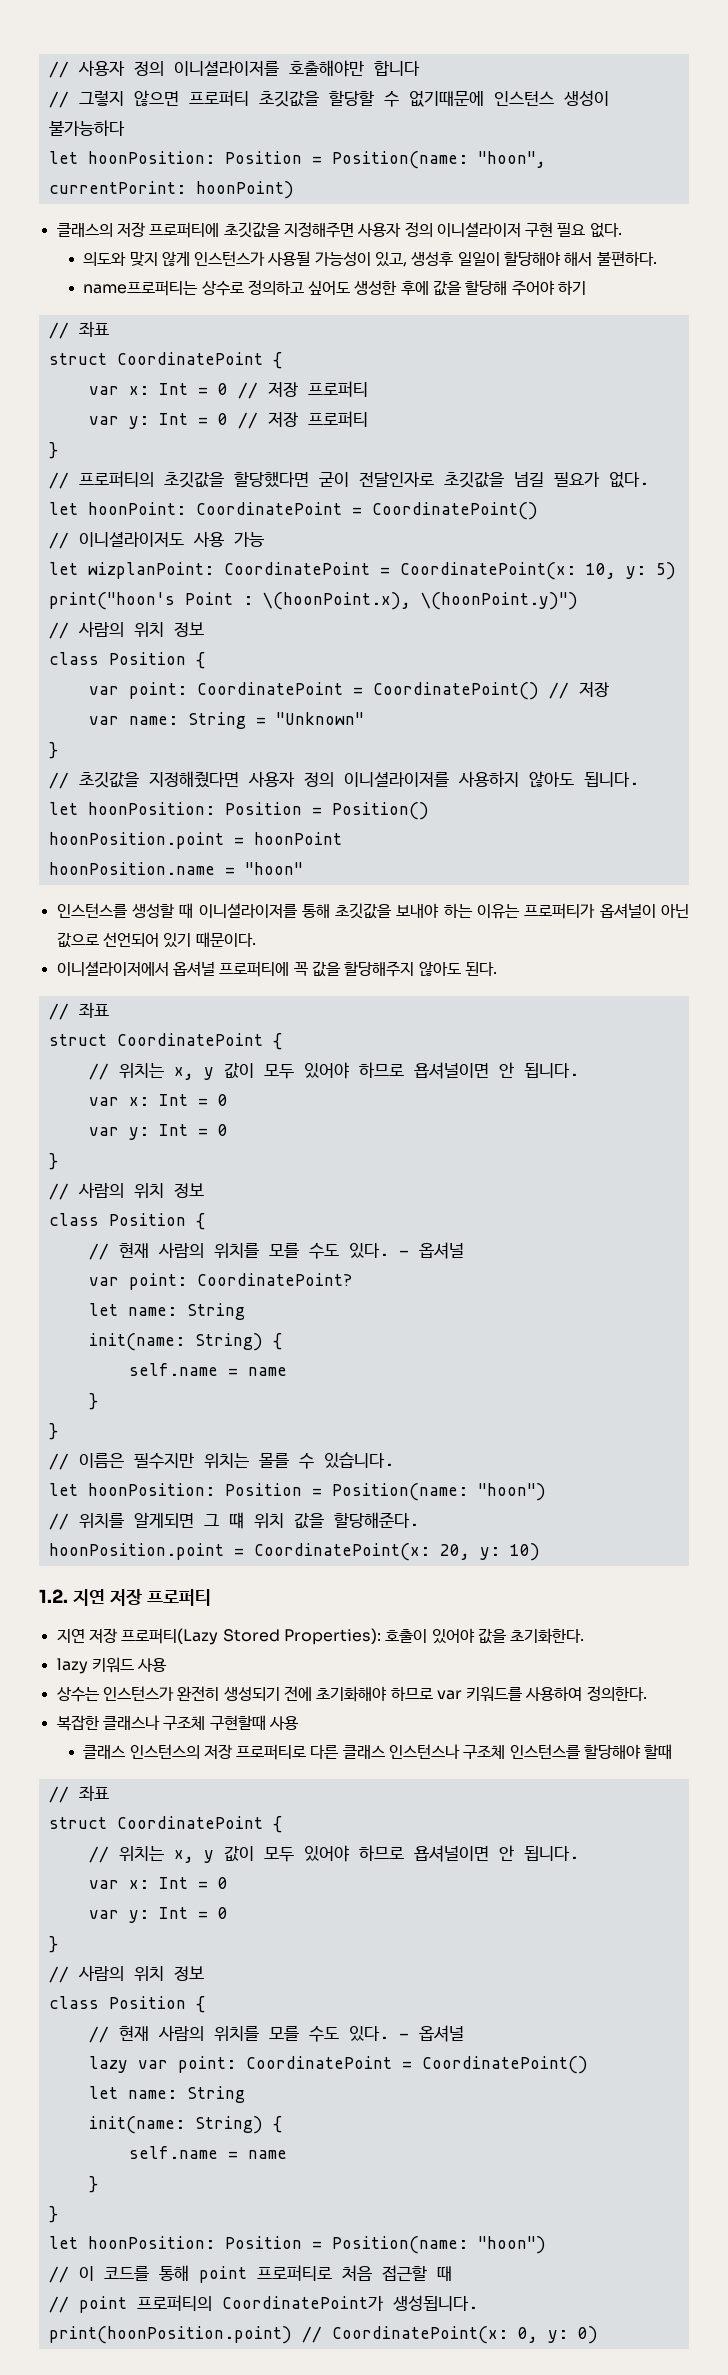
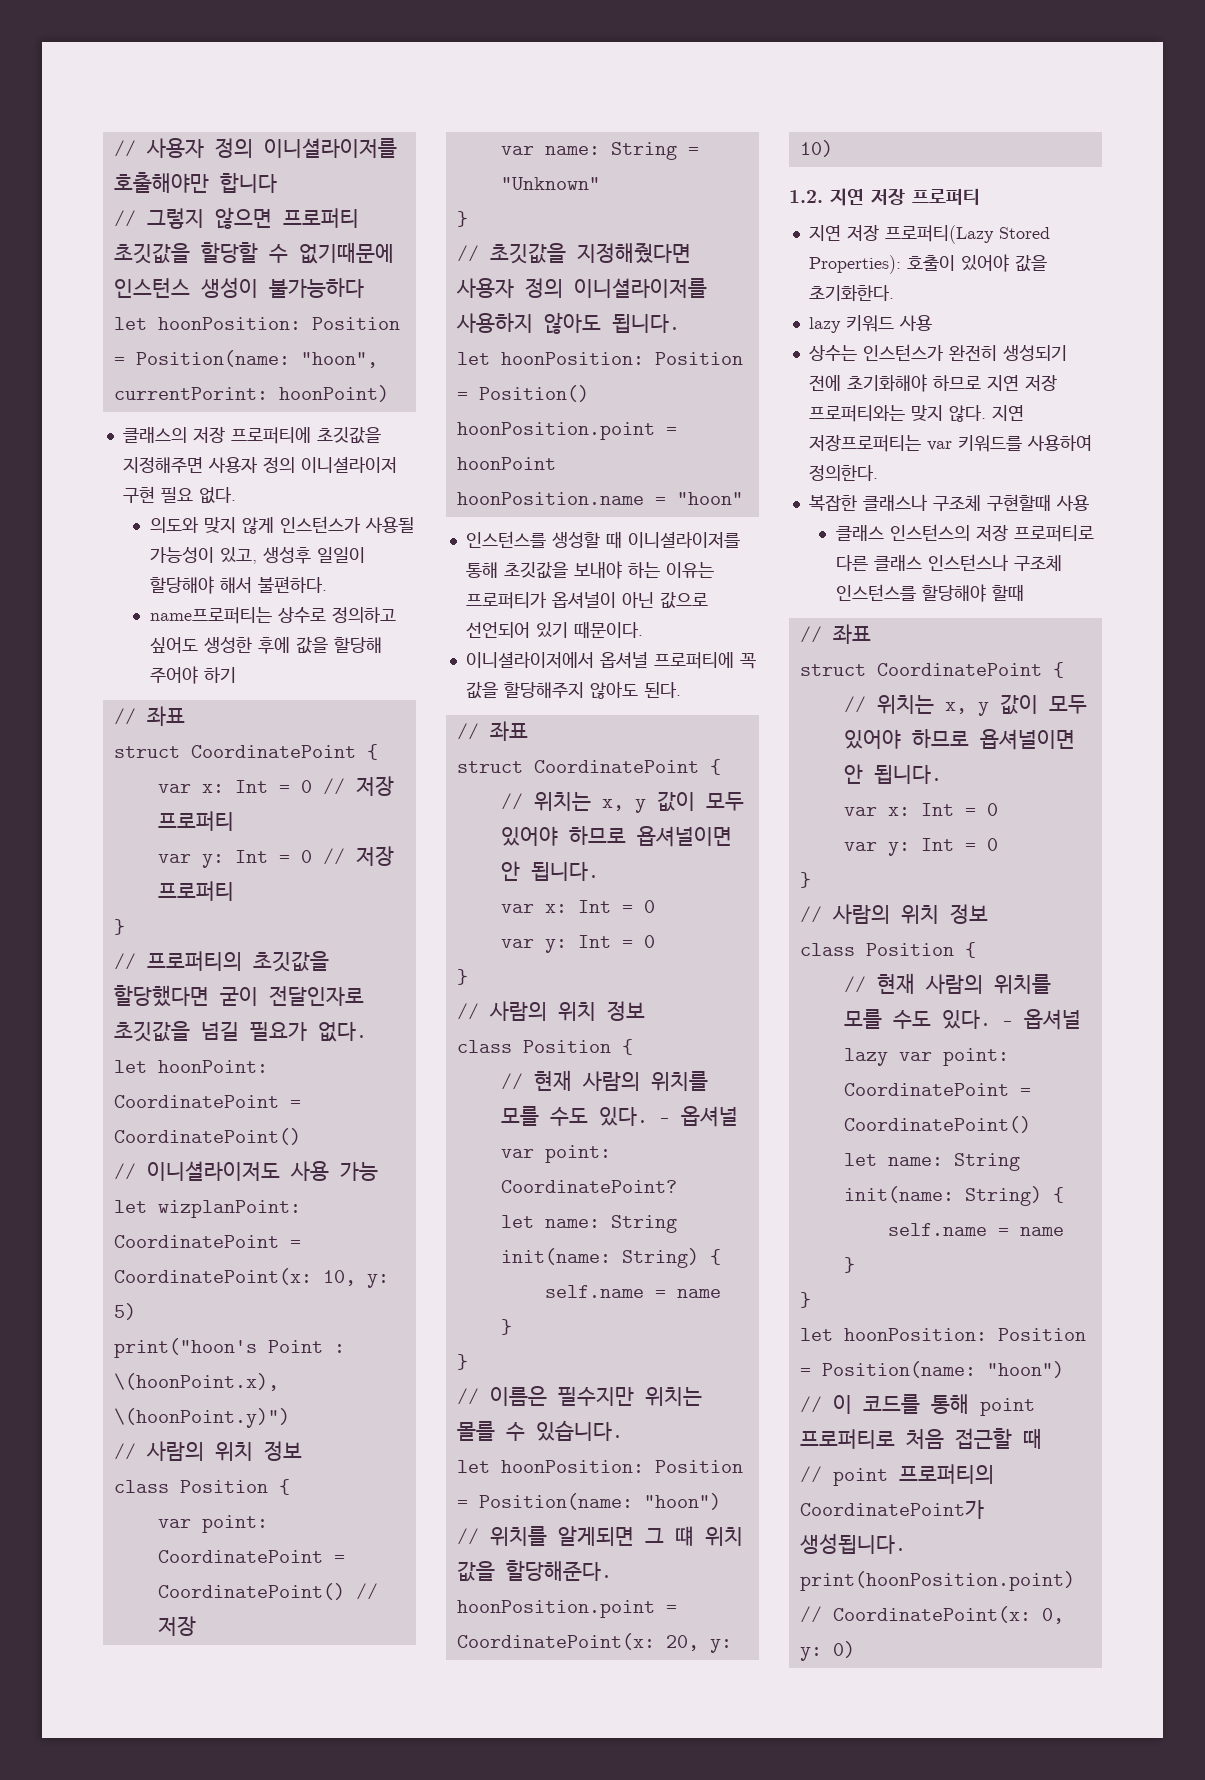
(433, 1693) none -> [986,375,1057,391] [808,405,1024,422] [808,435,921,452] 지연 저장 프로퍼티와는 맞지 않다. 지연 저장프로퍼티는

